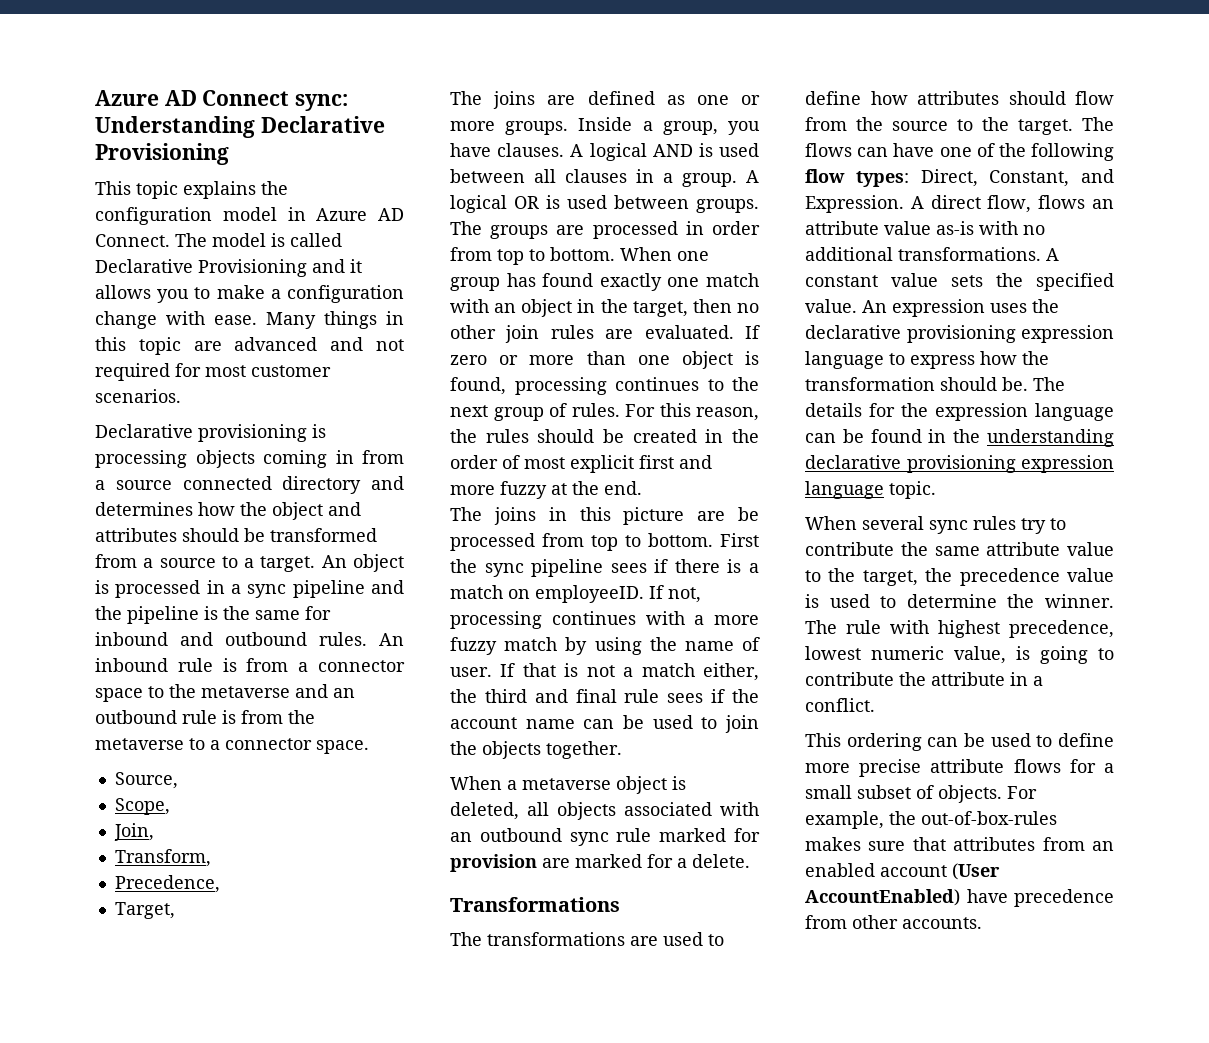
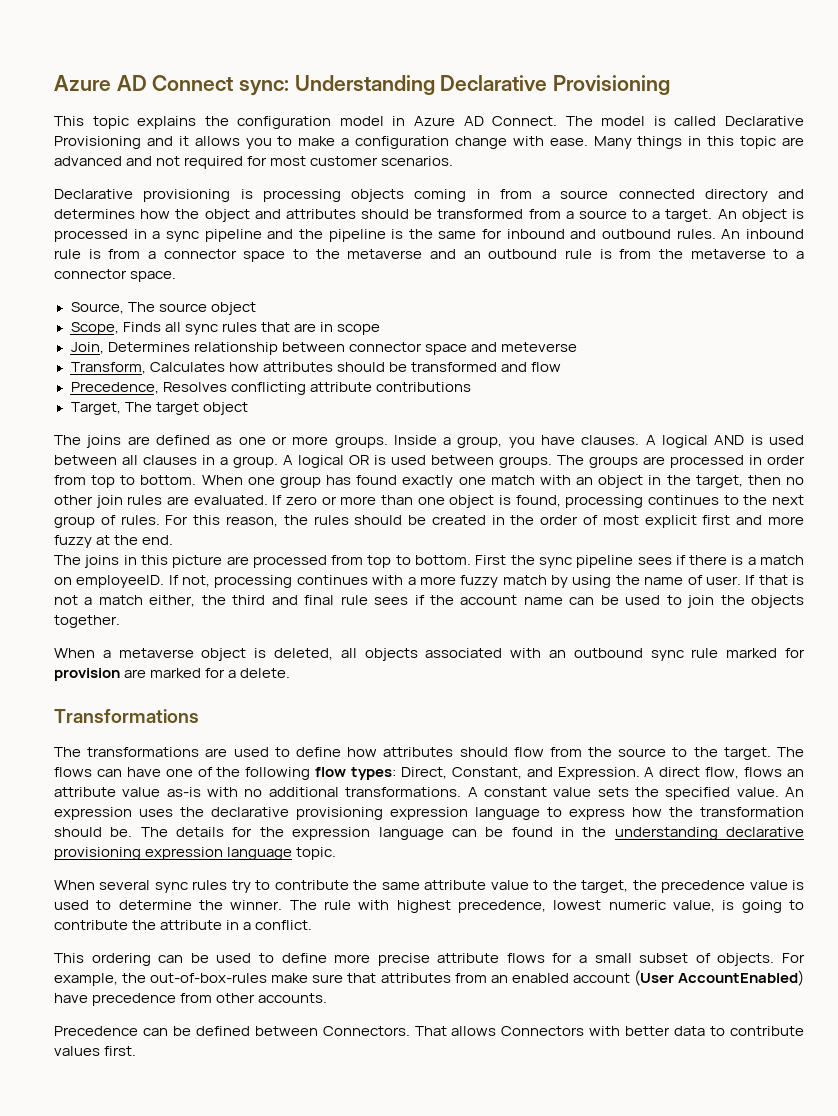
[114,798,170,815] [113,823,154,841] [114,849,211,867] [114,875,220,893] [114,902,175,919] // Scope, // Join, // Transform, // Precedence, // Target, -> [127,302,256,315] [70,322,380,335] [70,342,577,355] [70,362,561,374] [70,382,471,395] [70,402,248,415] The source object // Scope, Finds all sync rules that are in scope // Join, Determines relationship between connector space and meteverse // Transform, Calculates how attributes should be transformed and flow // Precedence, Resolves conflicting attribute contributions // Target, The target object
[738,507,759,521] be -> (249, 560) none
[805,837,861,851] makes -> [271,973,309,983] make
(982, 923) none -> [54,1026,804,1036] [54,1046,137,1056] // Precedence can be defined between Connectors. That allows Connectors with better data to contribute values first.

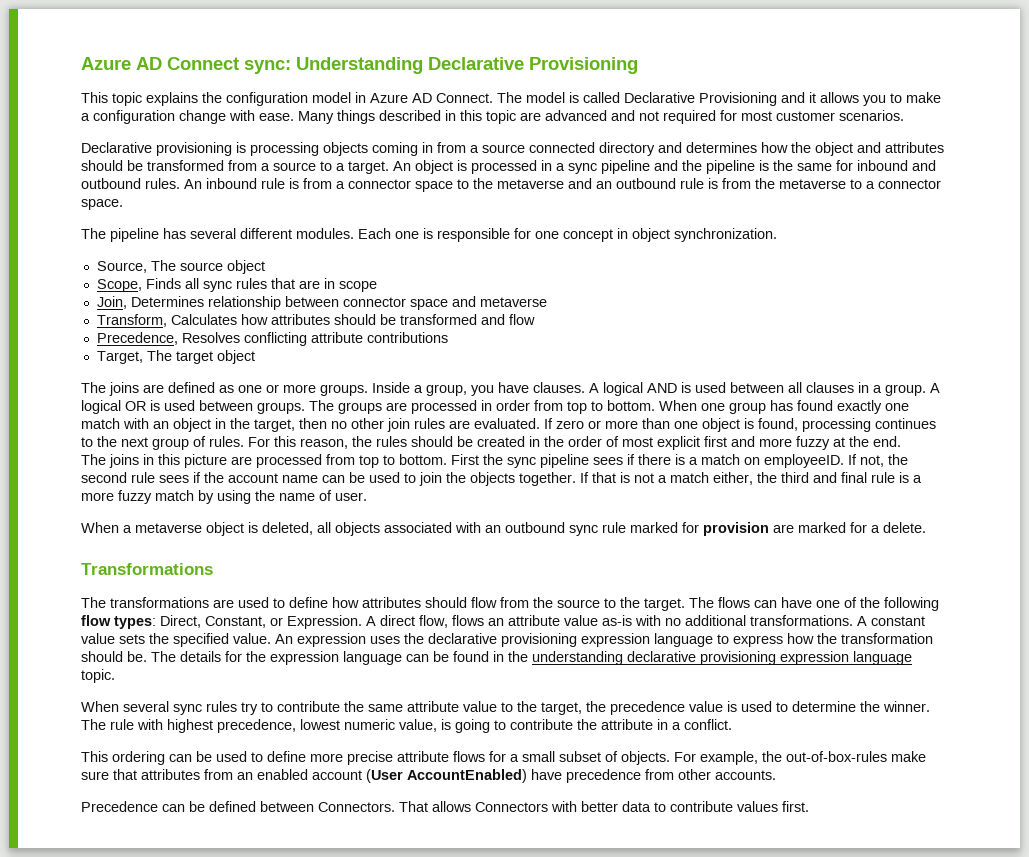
(683, 142) none -> [379,110,441,121] described
(177, 276) none -> [81,228,777,242] // The pipeline has several different modules. Each one is responsible for one concept in object synchronization.
[500,342,577,352] meteverse -> [479,297,547,307] metaverse
[214,575,804,588] [54,595,335,607] processing continues with a more fuzzy match by using the name of user. If that is not a match either, the third and final -> [888,454,908,465] [81,472,127,483] the second
(120, 621) none -> [580,472,922,485] [81,490,367,504] If that is not a match either, the third and final rule is a more fuzzy match by using the name of user.
[526,767,553,777] and -> [270,617,283,626] or

